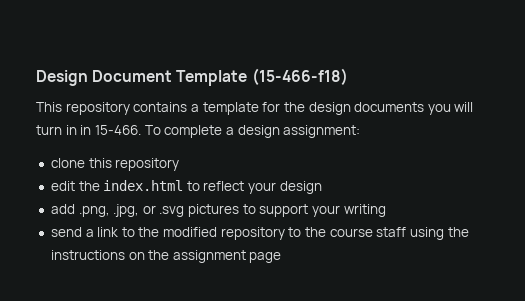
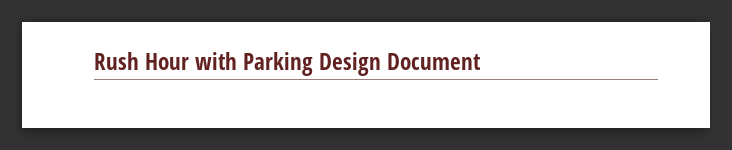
[36,68,348,86] [36,102,474,115] [36,125,361,138] [50,158,180,171] [50,180,322,194] [50,204,386,217] [50,227,469,240] [50,250,282,263] Design Document Template (15-466-f18) // This repository contains a template for the design documents you will turn in in 15-466. To complete a design assignment: // clone this repository // edit the index.html to reflect your design // add .png, .jpg, or .svg pictures to support your writing // send a link to the modified repository to the course staff using the instructions on the assignment page -> [94,52,481,76] Rush Hour with Parking Design Document

